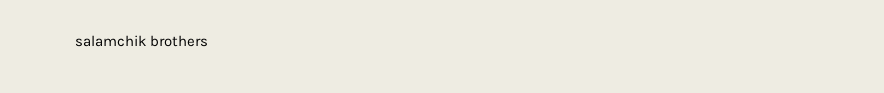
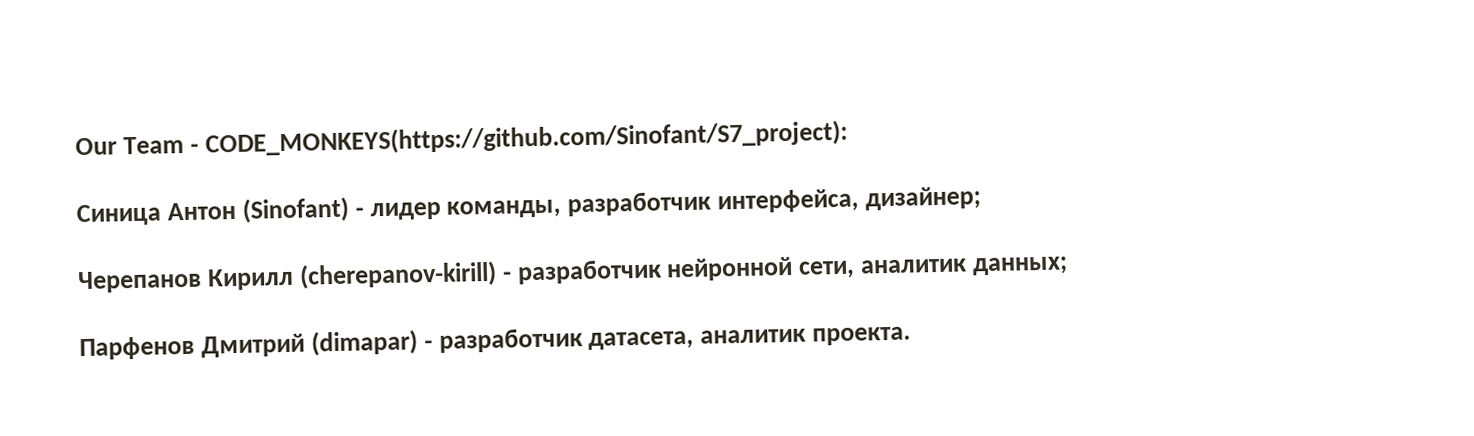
[75,35,209,47] salamchik brothers -> [75,119,848,157] [76,186,982,227] [77,256,1069,294] [79,326,912,361] Our Team - СODE_MONKEYS(https://github.com/Sinofant/S7_project): // Синица Антон (Sinofant) - лидер команды, разработчик интерфейса, дизайнер; // Черепанов Кирилл (cherepanov-kirill) - разработчик нейронной сети, аналитик данных; // Парфенов Дмитрий (dimapar) - разработчик датасета, аналитик проекта.

